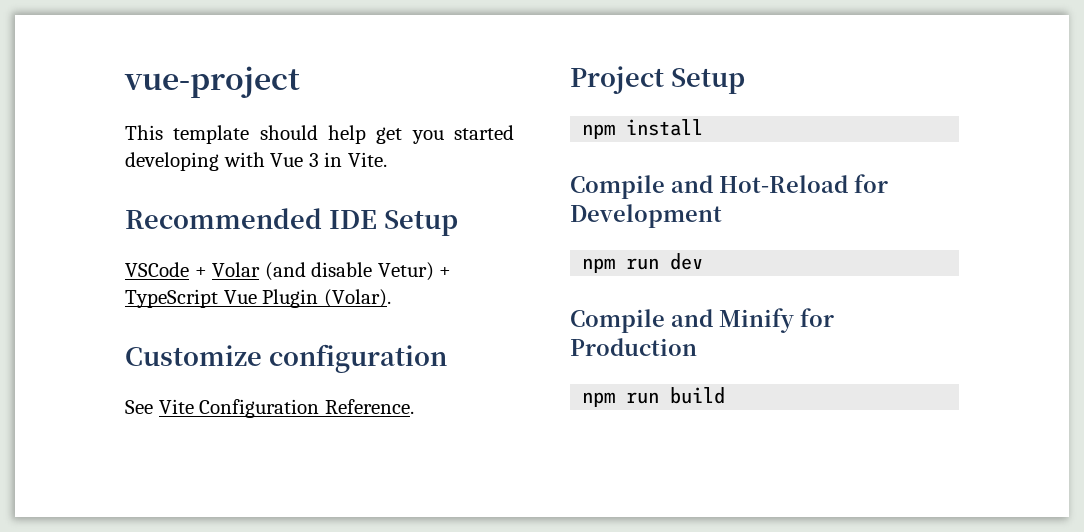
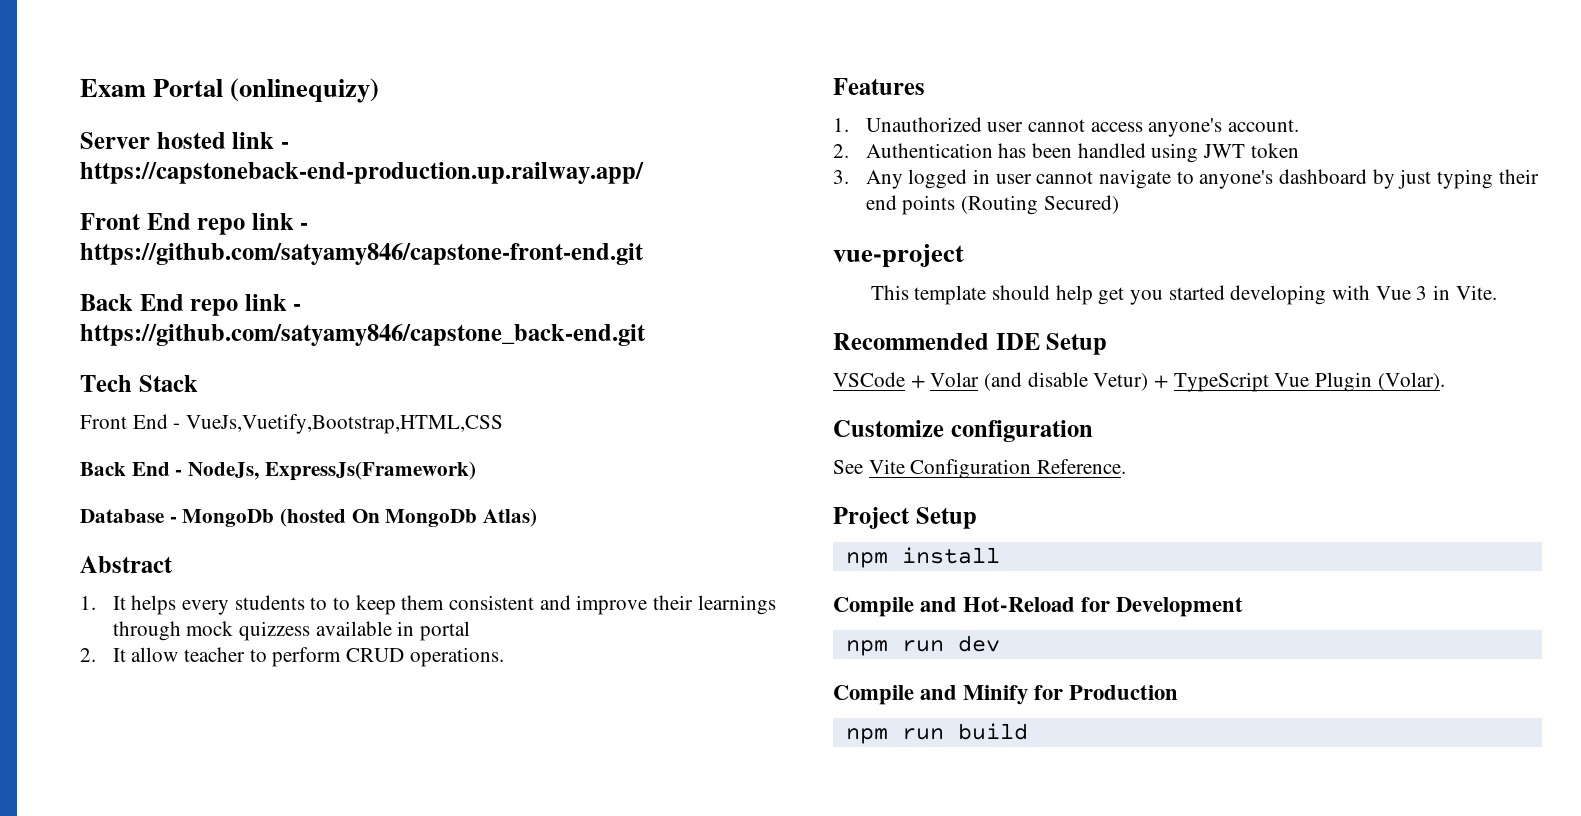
(124, 82) none -> [80,78,380,103] [80,132,289,149] [80,162,644,184] [80,213,309,235] [80,243,644,265] [80,294,302,316] [80,324,646,346] [80,375,198,392] [80,414,504,434] [80,461,476,481] [80,508,538,527] [80,556,173,573] [80,595,776,615] [112,621,470,641] [80,647,504,667] [833,78,925,95] [833,117,1299,137] [833,143,1299,163] [833,169,1539,189] [865,195,1119,215] Exam Portal (onlinequizy) // Server hosted link - https://capstoneback-end-production.up.railway.app/ // Front End repo link - https://github.com/satyamy846/capstone-front-end.git // Back End repo link - https://github.com/satyamy846/capstone_back-end.git // Tech Stack // Front End - VueJs,Vuetify,Bootstrap,HTML,CSS // Back End - NodeJs, ExpressJs(Framework) // Database - MongoDb (hosted On MongoDb Atlas) // Abstract // 1. It helps every students to to keep them consistent and improve their learnings through mock quizzess available in portal // 2. It allow teacher to perform CRUD operations. // Features // 1. Unauthorized user cannot access anyone's account. // 2. Authentication has been handled using JWT token // 3. Any logged in user cannot navigate to anyone's dashboard by just typing their end points (Routing Secured) //

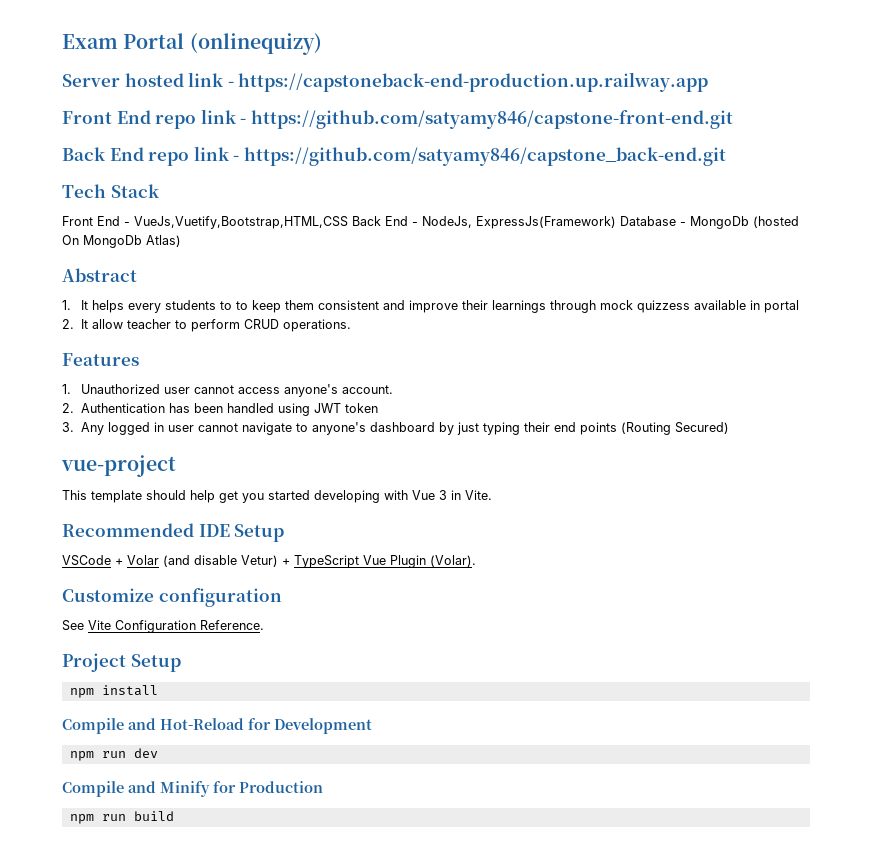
[80,162,644,184] https://capstoneback-end-production.up.railway.app/ -> [238,72,709,92] https://capstoneback-end-production.up.railway.app
(504, 424) // -> (348, 222) none
(476, 471) // -> (616, 222) none

